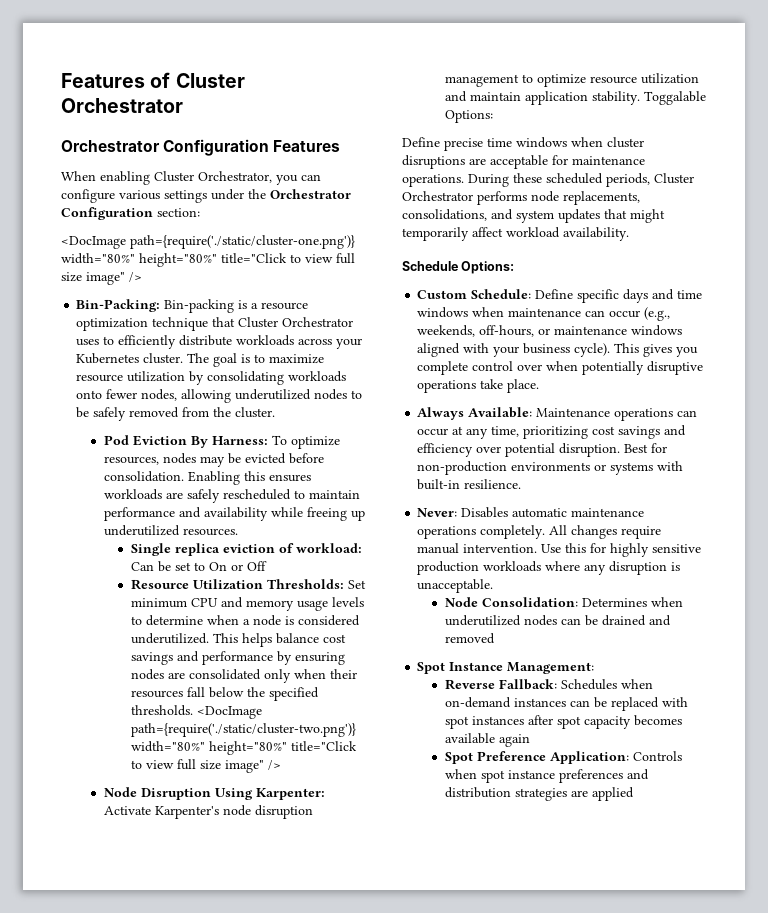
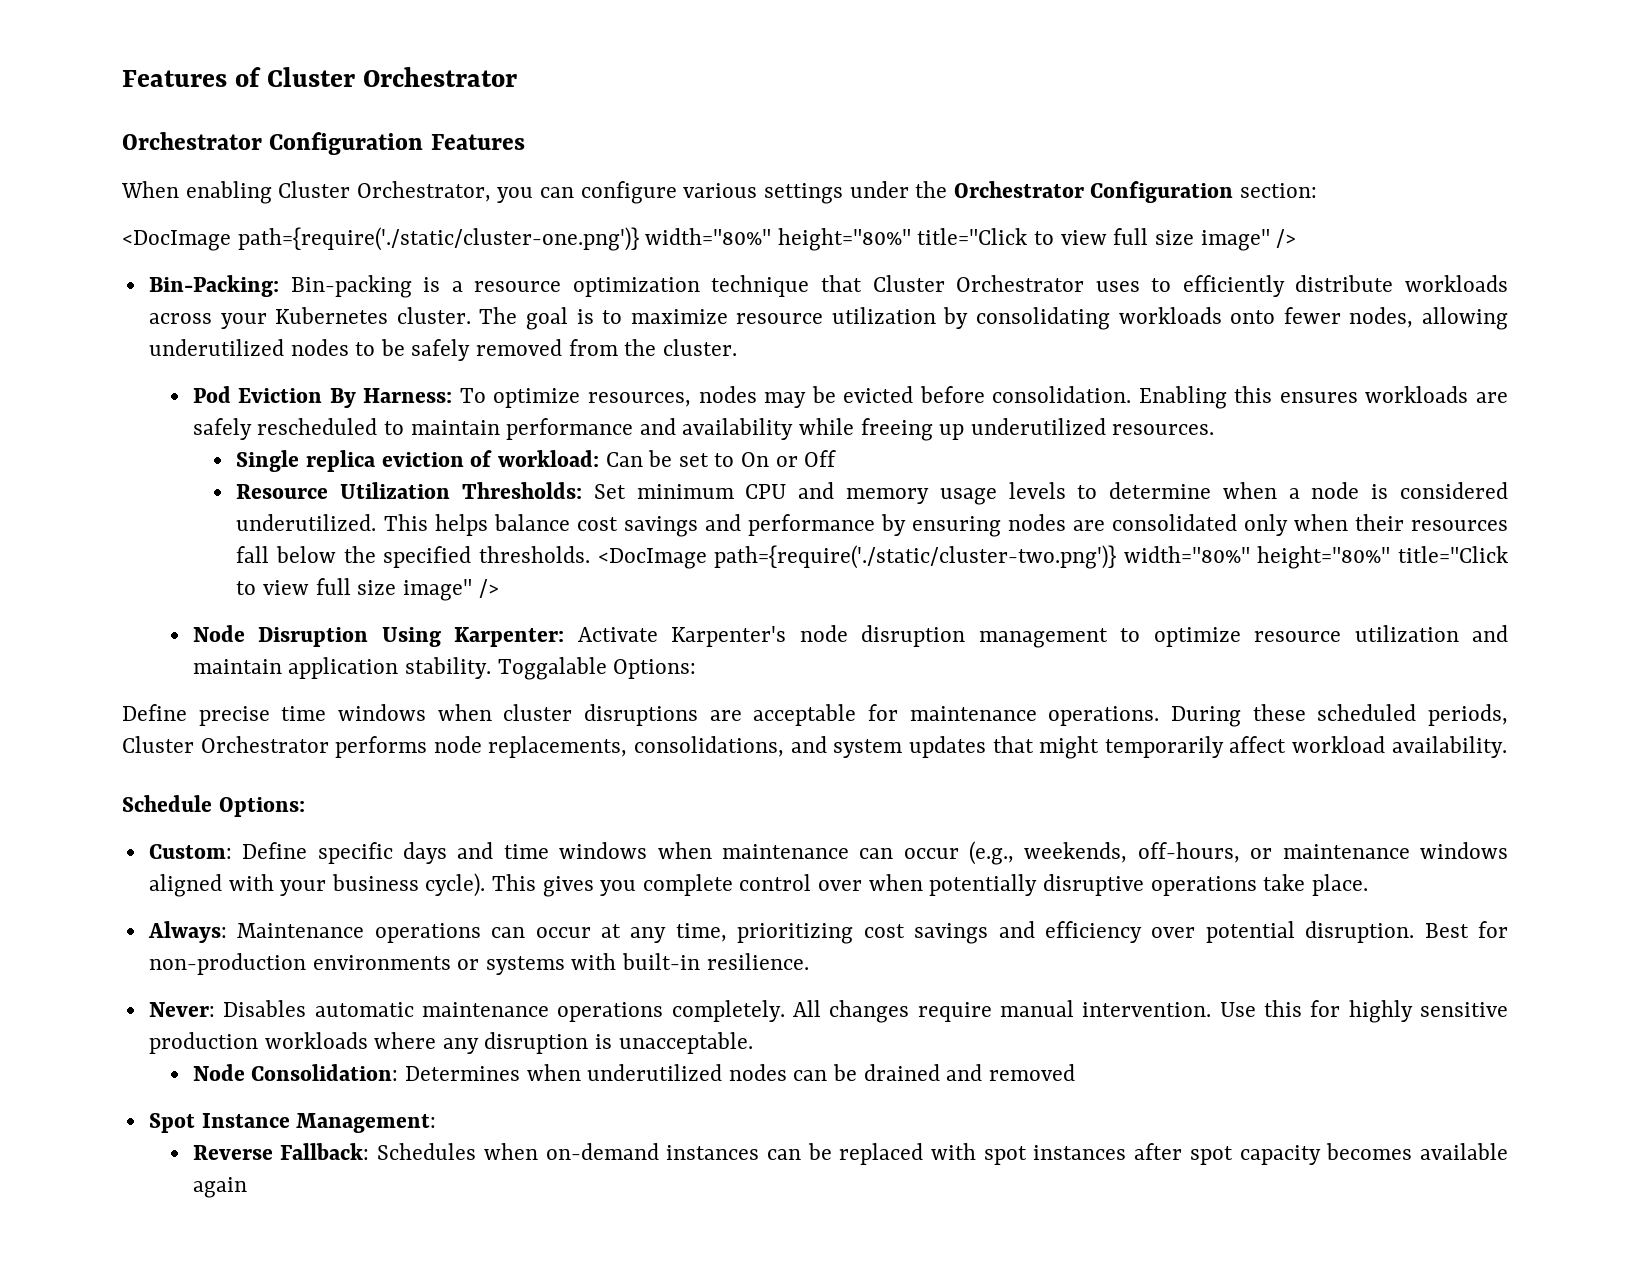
[417,289,532,299] Custom Schedule: -> [148,844,232,859] Custom:
[417,407,533,420] Always Available: -> [147,921,227,943] Always:
[444,751,682,764] [444,769,649,783] [444,787,634,801] // Spot Preference Application: Controls when spot instance preferences and distribution strategies are applied -> (247, 1187) none

